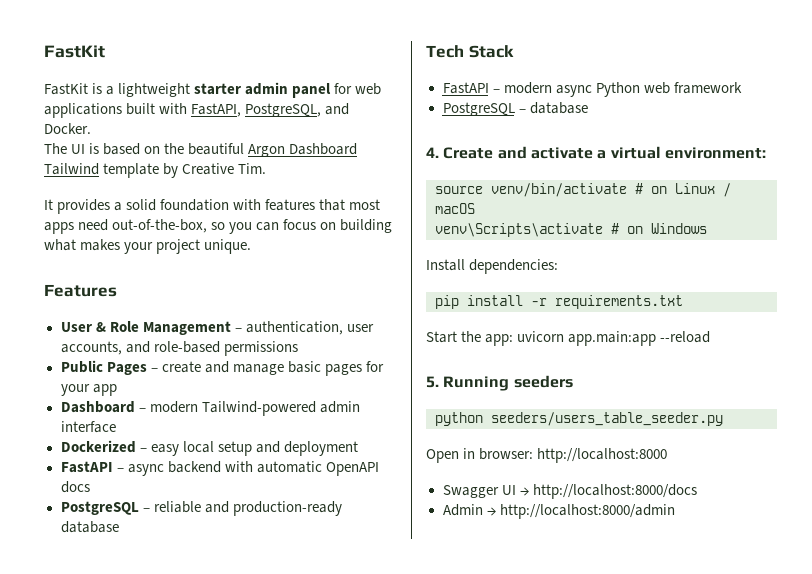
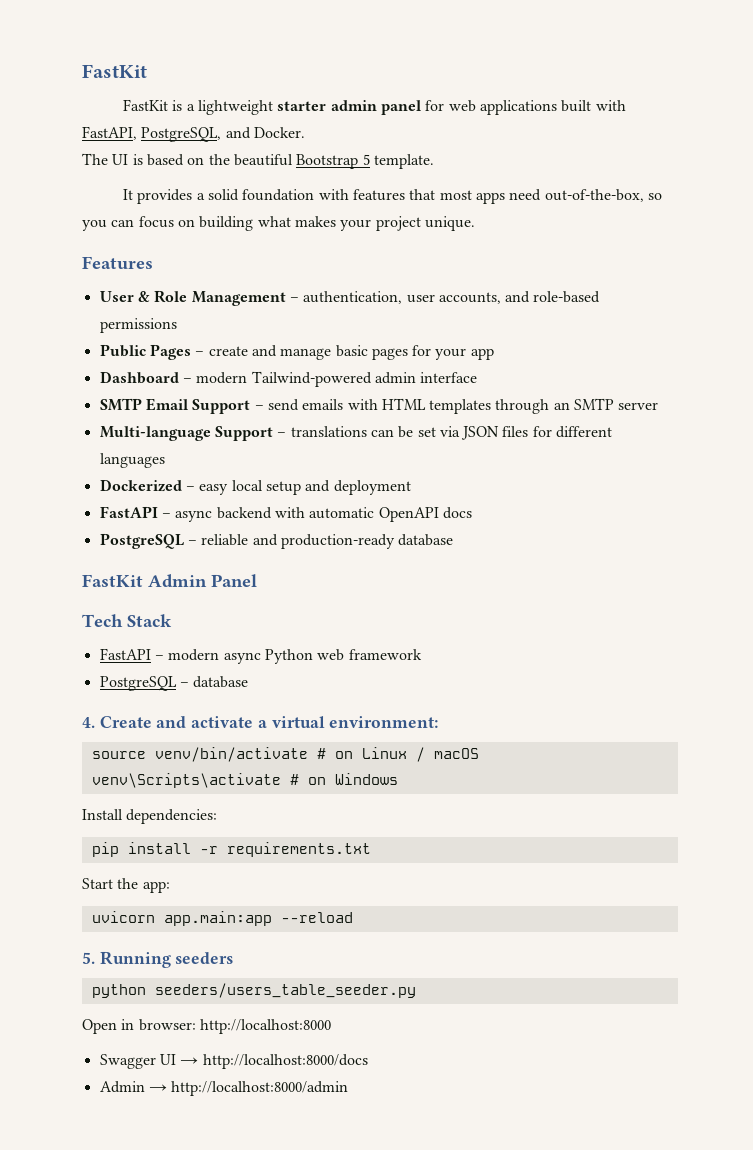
[248,143,358,157] [44,163,267,178] Argon Dashboard Tailwind template by Creative Tim. -> [296,154,434,169] Bootstrap 5 template.
(116, 427) none -> [99,398,659,414] [99,426,613,441] [99,453,165,468] // SMTP Email Support – send emails with HTML templates through an SMTP server // Multi-language Support – translations can be set via JSON files for different languages
(119, 527) none -> [82,574,257,588] // FastKit Admin Panel
(514, 340) none -> (170, 887) //

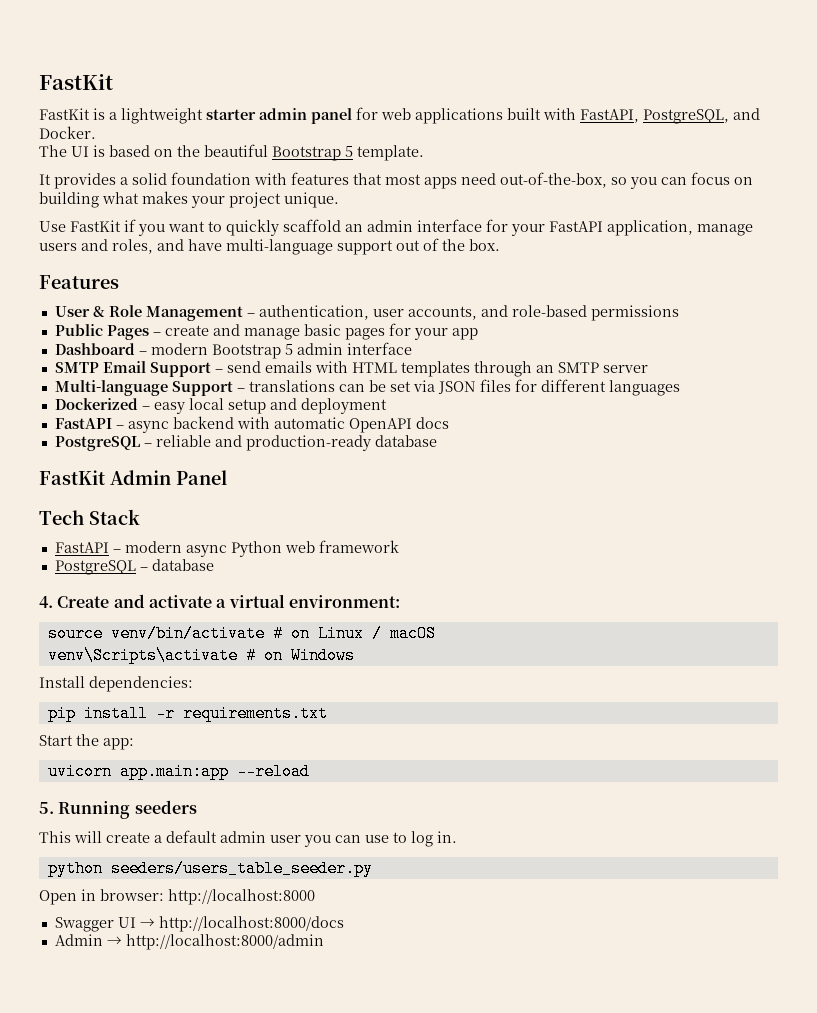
(475, 223) none -> [39,219,753,236] [39,238,500,255] // Use FastKit if you want to quickly scaffold an admin interface for your FastAPI application, manage users and roles, and have multi-language support out of the box.
[251,371,372,387] Tailwind-powered -> [211,344,293,359] Bootstrap 5
(234, 958) none -> [39,830,457,847] // This will create a default admin user you can use to log in.

